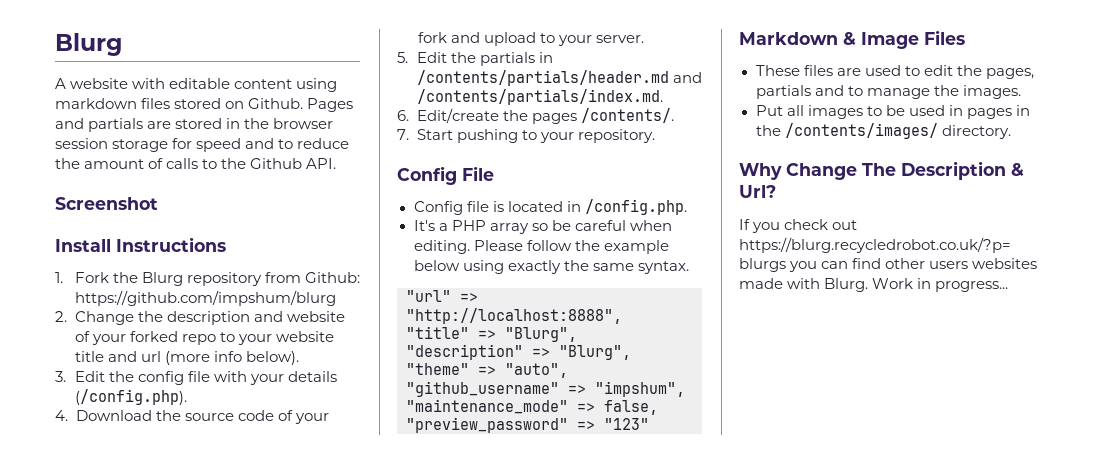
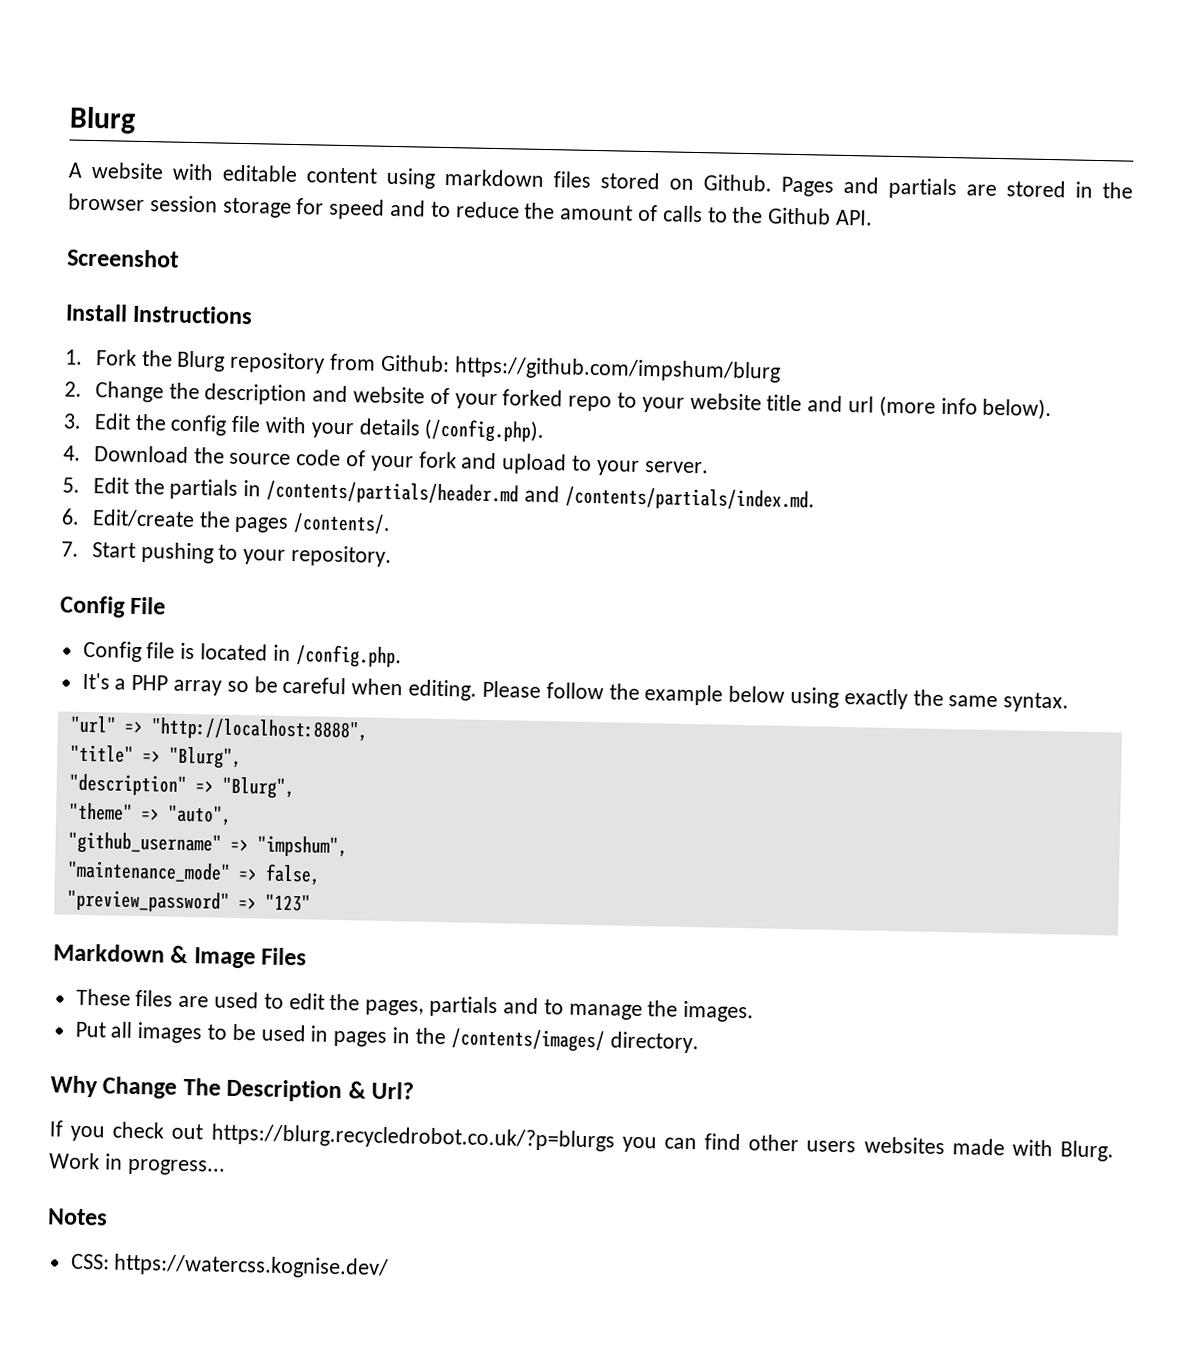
(1009, 286) none -> [47,1208,108,1226] [70,1253,390,1280] // Notes // CSS: https://watercss.kognise.dev/

